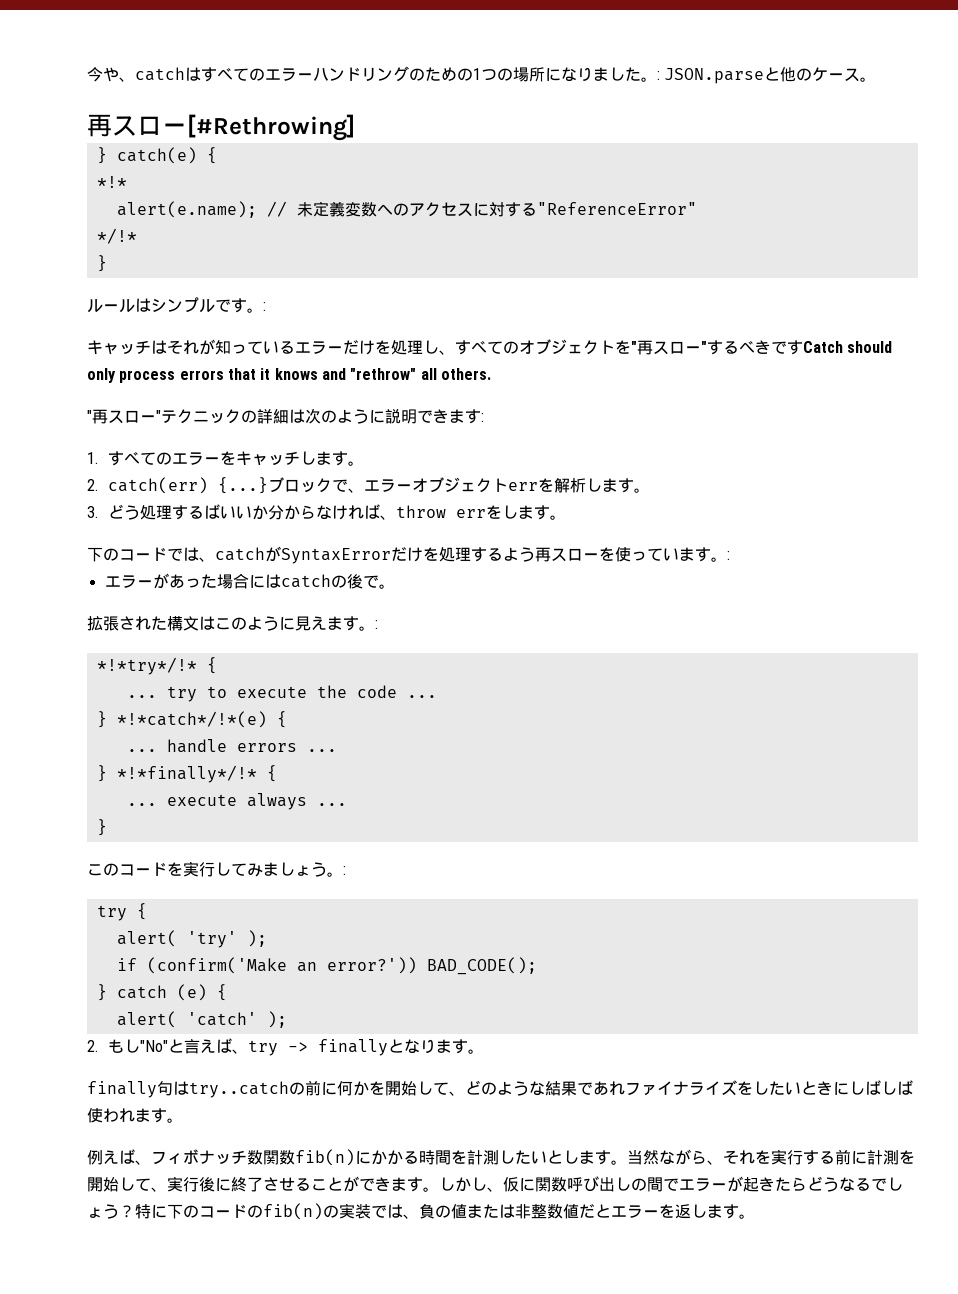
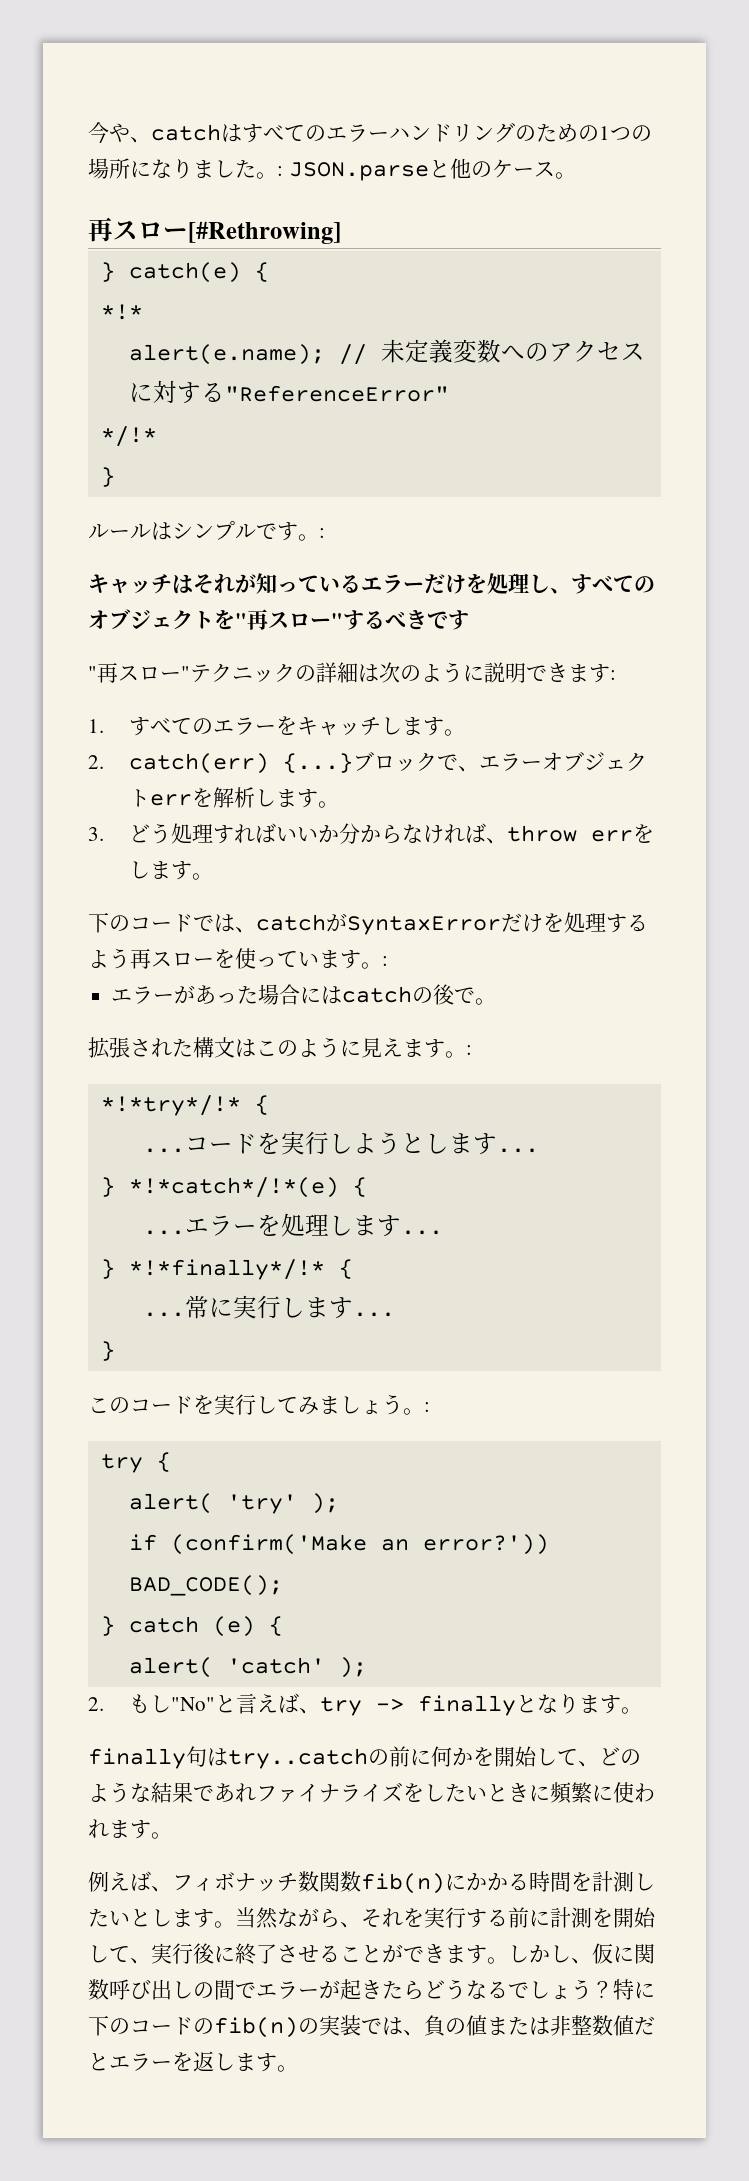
[803,341,893,353] [87,368,491,383] Catch should only process errors that it knows and "rethrow" all others. -> (469, 620) none
[188,506,205,519] る -> [233,824,255,843] れ
[166,685,397,702] try to execute the code -> [184,1131,497,1155] コードを実行しようとします
[166,739,297,753] handle errors -> [184,1213,401,1237] エラーを処理します
[166,793,307,810] execute always -> [184,1295,353,1319] 常に実行します
[849,1080,913,1095] しばしば -> [550,1782,613,1804] 頻繁に

